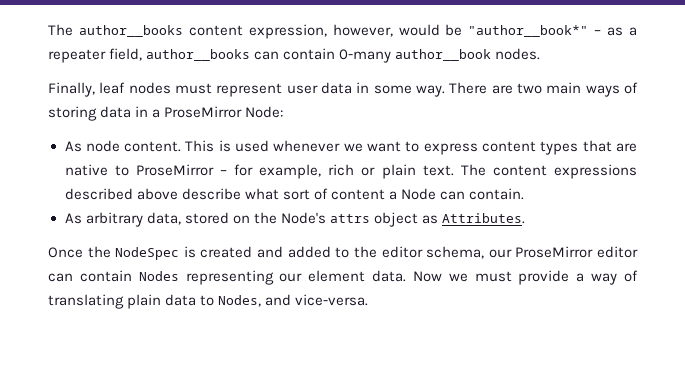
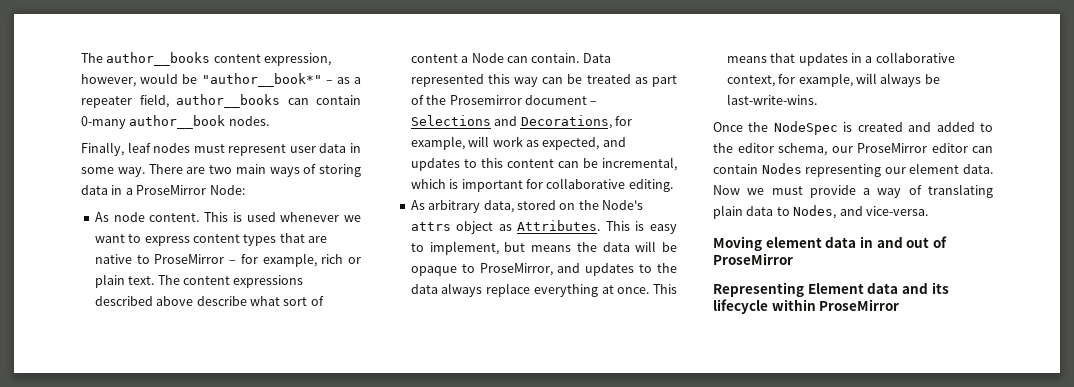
(525, 194) none -> [582,53,611,63] [410,74,677,87] [410,95,598,105] [410,115,632,129] [410,136,626,150] [410,157,677,171] [410,178,673,192] Data represented this way can be treated as part of the Prosemirror document – Selections and Decorations, for example, will work as expected, and updates to this content can be incremental, which is important for collaborative editing.
(526, 218) none -> [605,221,677,234] [410,241,677,255] [410,263,677,276] [410,283,677,297] [726,52,955,66] [726,73,940,87] [726,94,817,105] This is easy to implement, but means the data will be opaque to ProseMirror, and updates to the data always replace everything at once. This means that updates in a collaborative context, for example, will always be last-write-wins.
(369, 300) none -> [713,236,947,251] [713,253,793,265] [713,282,949,297] [713,299,900,314] // Moving element data in and out of ProseMirror // Representing Element data and its lifecycle within ProseMirror

